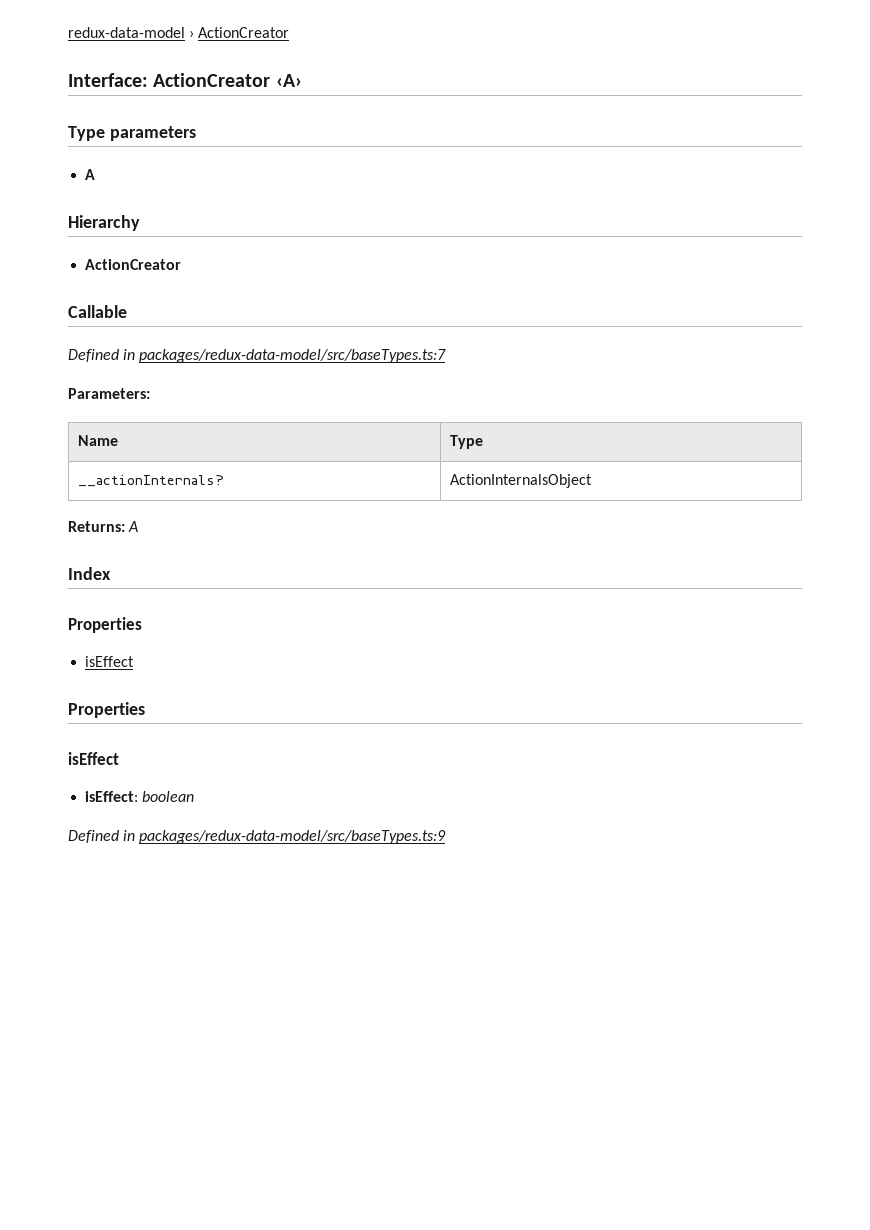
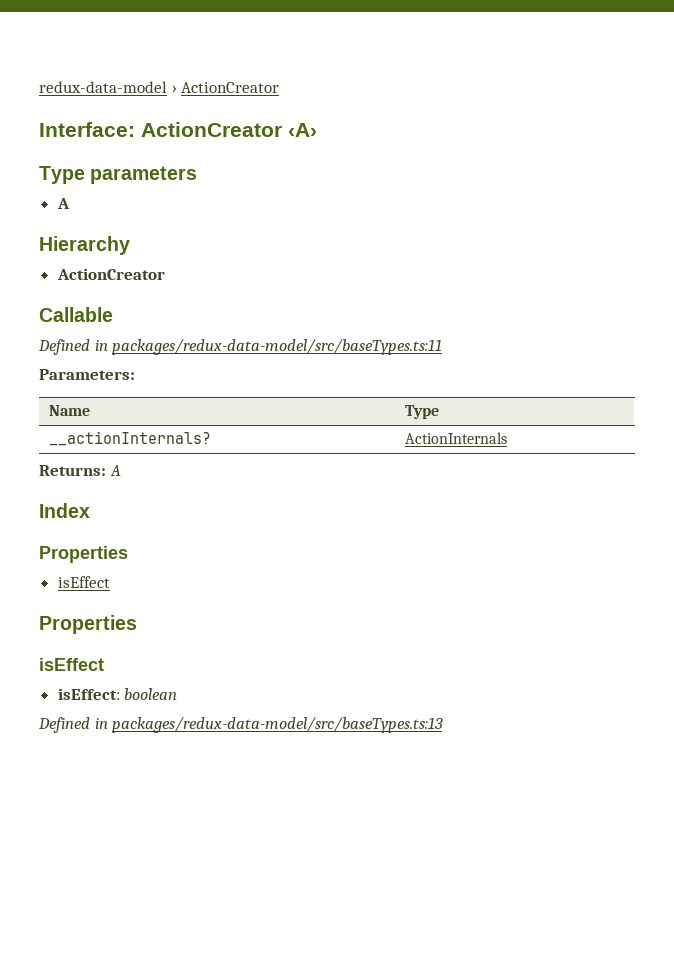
[139,349,447,363] packages/redux-data-model/src/baseTypes.ts:7 -> [112,339,443,355] packages/redux-data-model/src/baseTypes.ts:11
[450,474,593,488] ActionInternalsObject -> [404,432,507,444] ActionInternals
[139,830,447,844] packages/redux-data-model/src/baseTypes.ts:9 -> [112,717,444,733] packages/redux-data-model/src/baseTypes.ts:13

